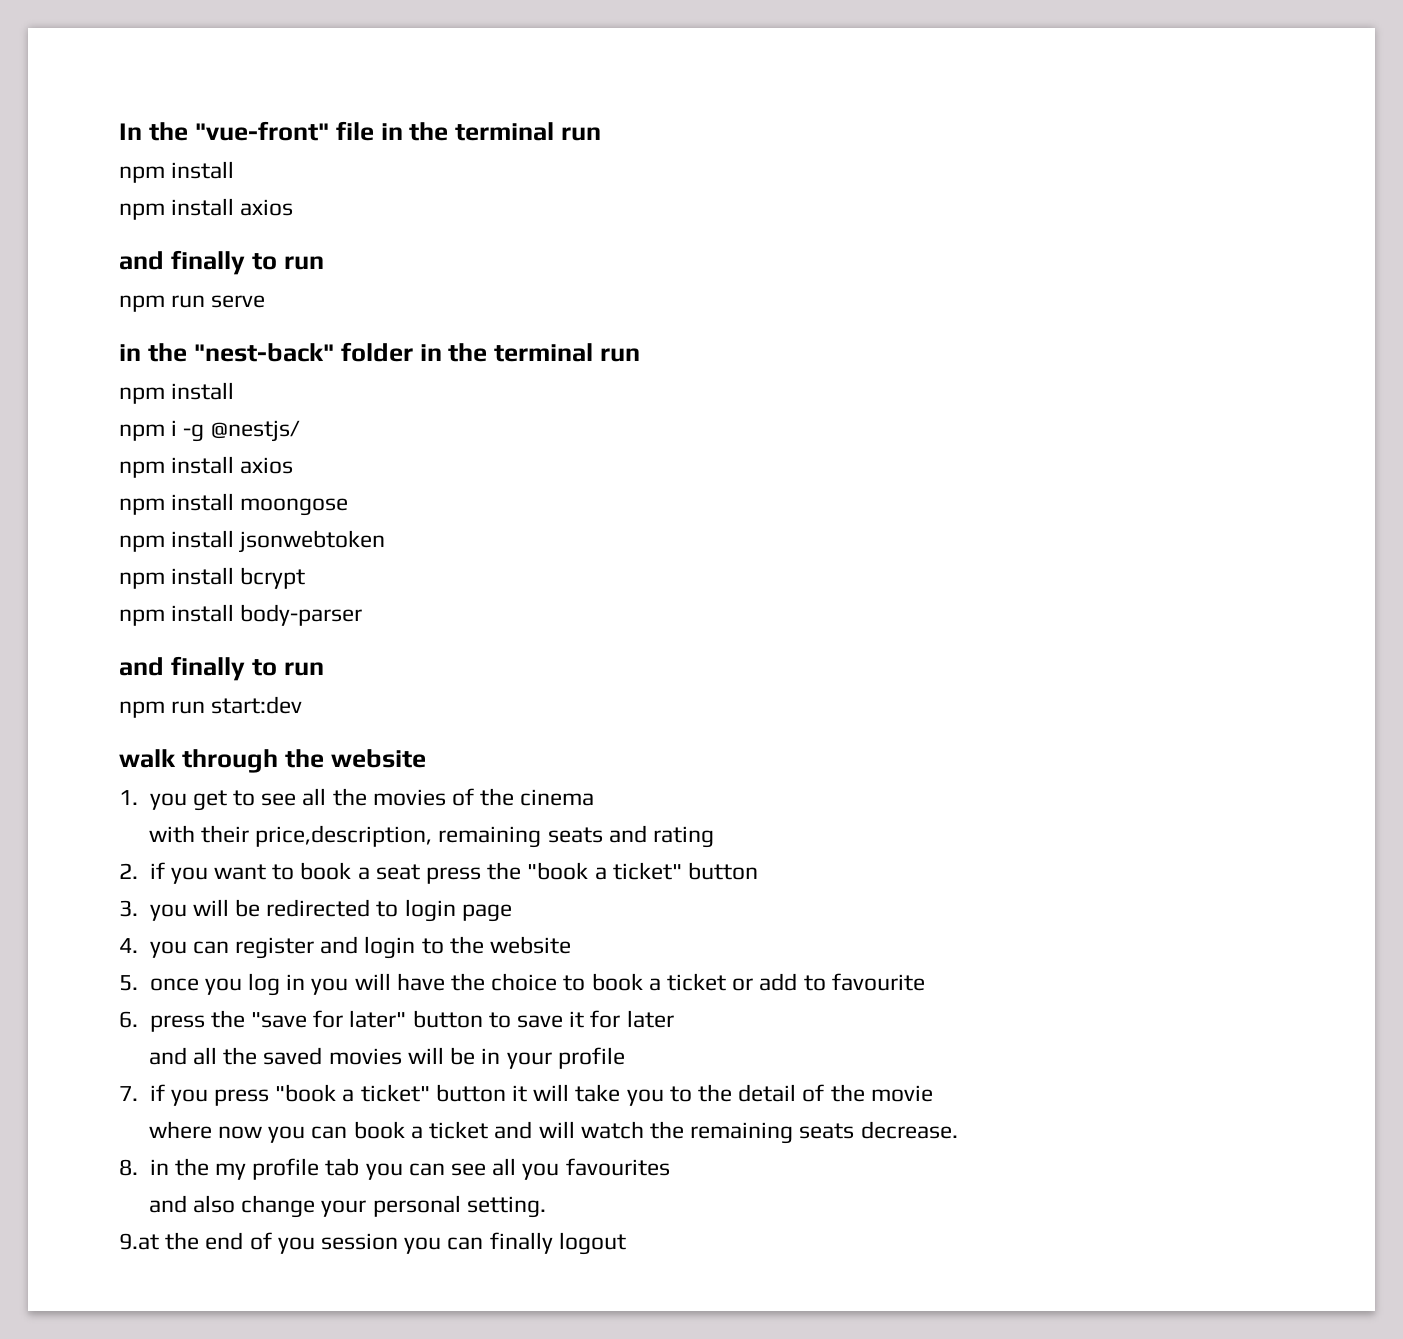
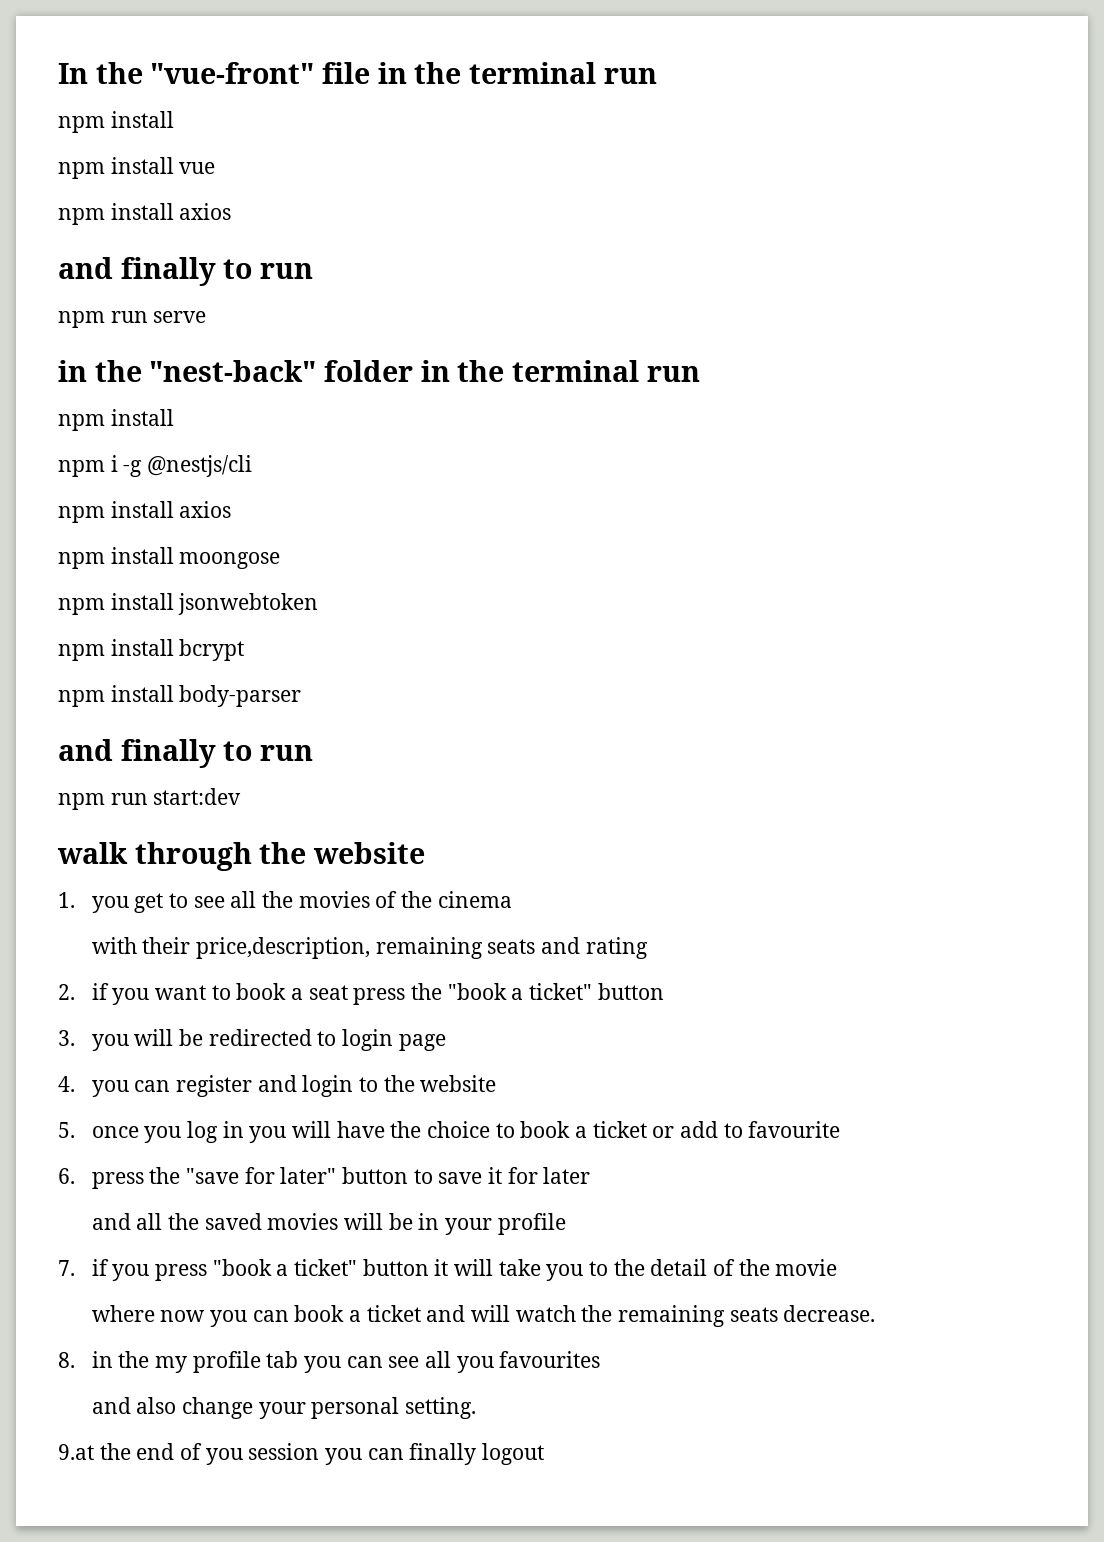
(235, 170) none -> [58,157,216,179] // npm install vue
[210,420,300,442] @nestjs/ -> [147,455,253,477] @nestjs/cli

